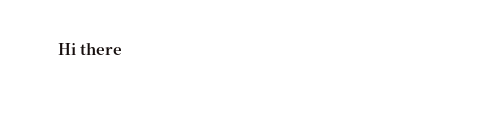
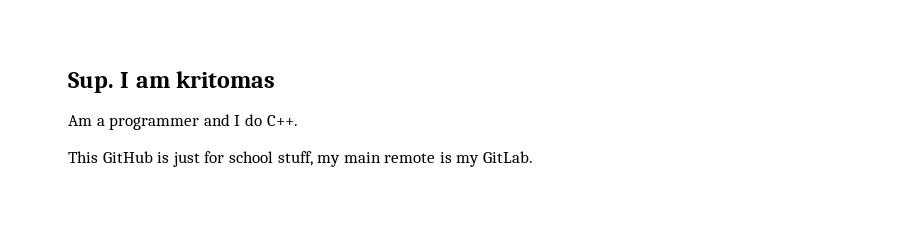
[58,42,123,55] Hi there -> [68,71,276,93] [68,114,298,130] [68,151,534,167] Sup. I am kritomas // Am a programmer and I do C++. // This GitHub is just for school stuff, my main remote is my GitLab.

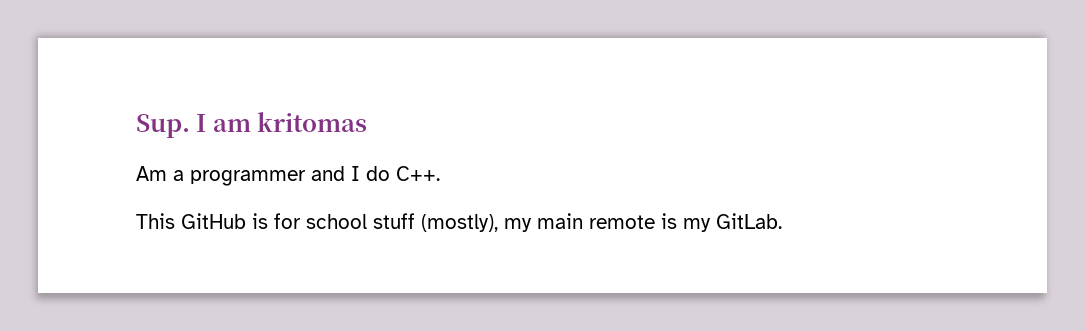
[172,152,200,167] just -> (268, 221) none
[277,151,313,166] stuff, -> [373,213,498,232] stuff (mostly),

